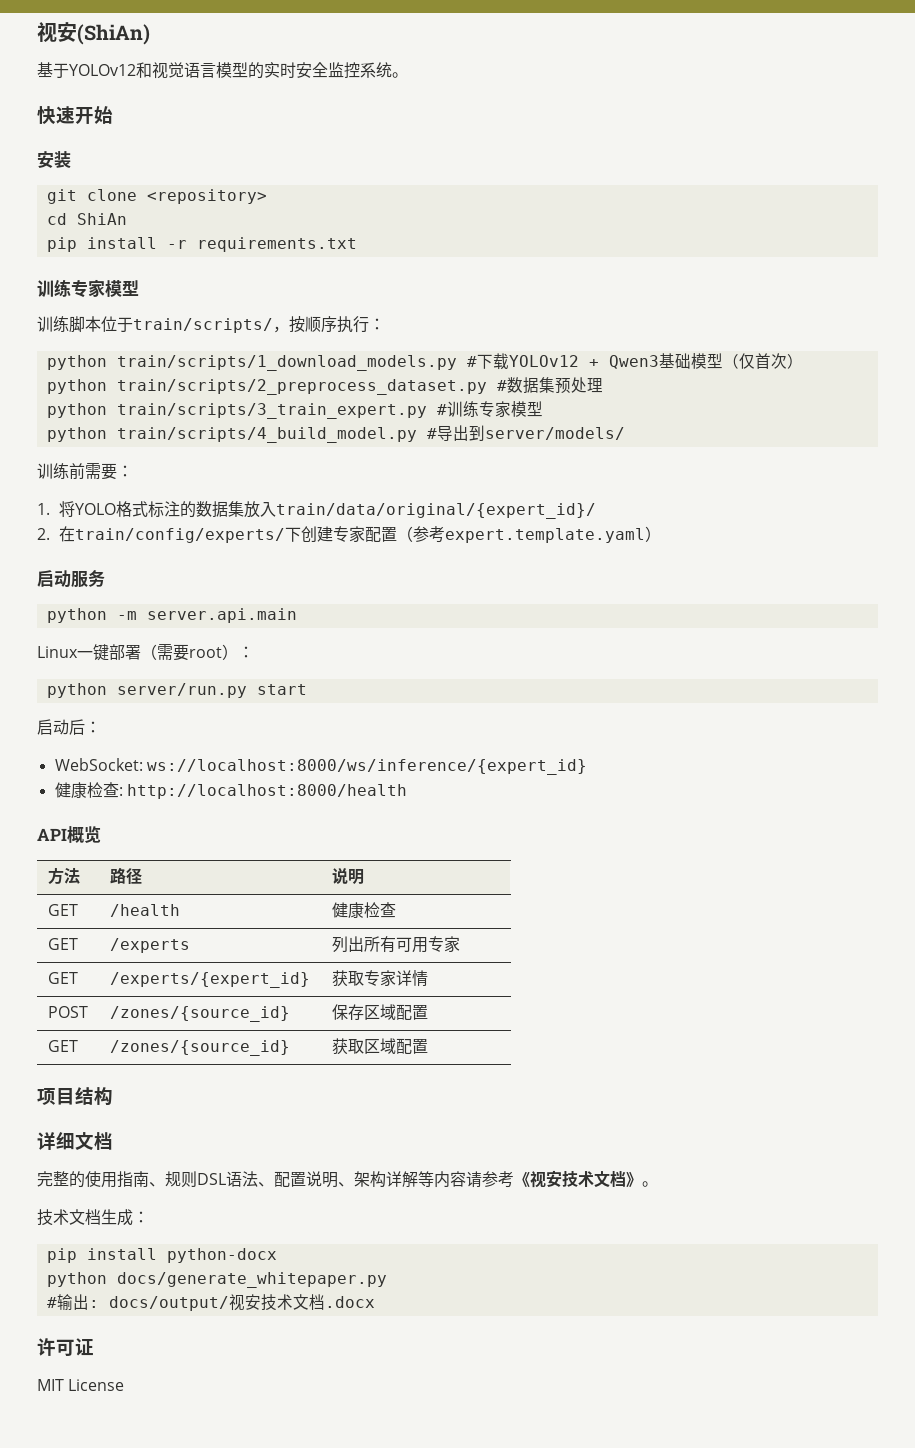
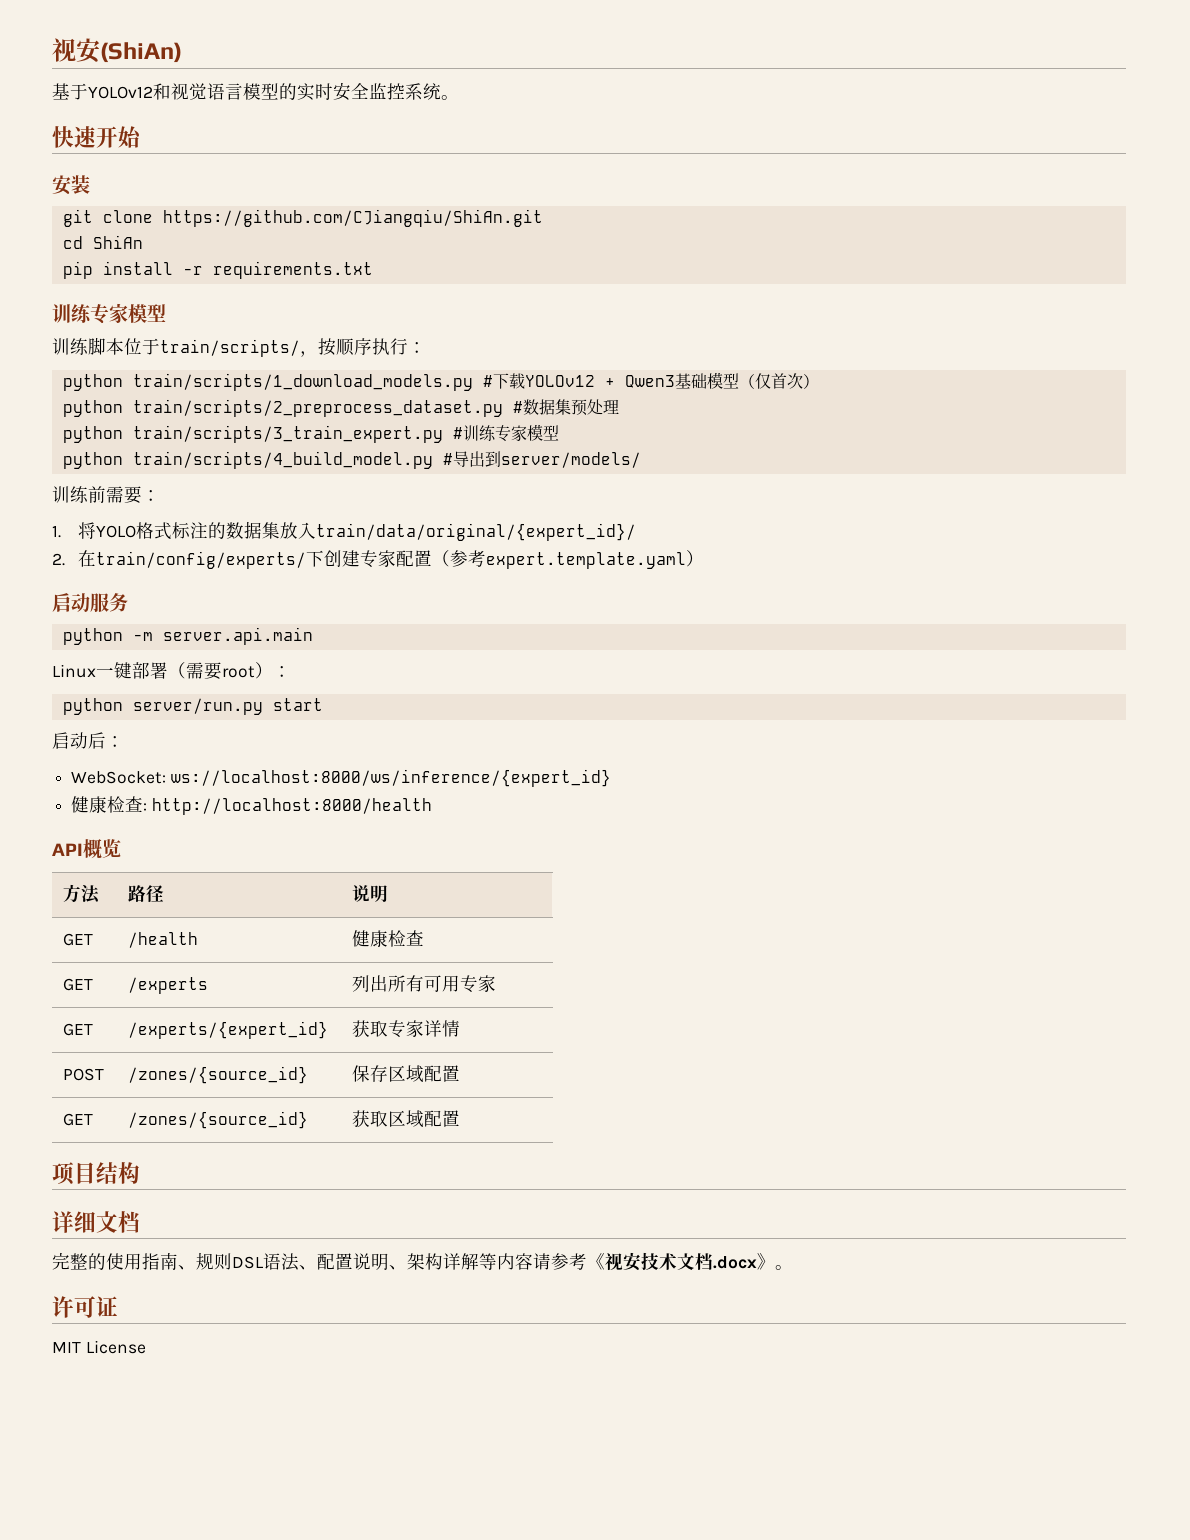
[146,189,267,204] <repository> -> [162,209,543,227] https://github.com/CJiangqiu/ShiAn.git
(626, 1178) none -> [713,1256,757,1269] .docx
[37,1209,149,1226] [46,1248,277,1263] [46,1272,387,1288] [46,1294,375,1311] // 技术文档生成： // pip install python-docx // python docs/generate_whitepaper.py // #输出: docs/output/视安技术文档.docx -> (793, 1267) none

